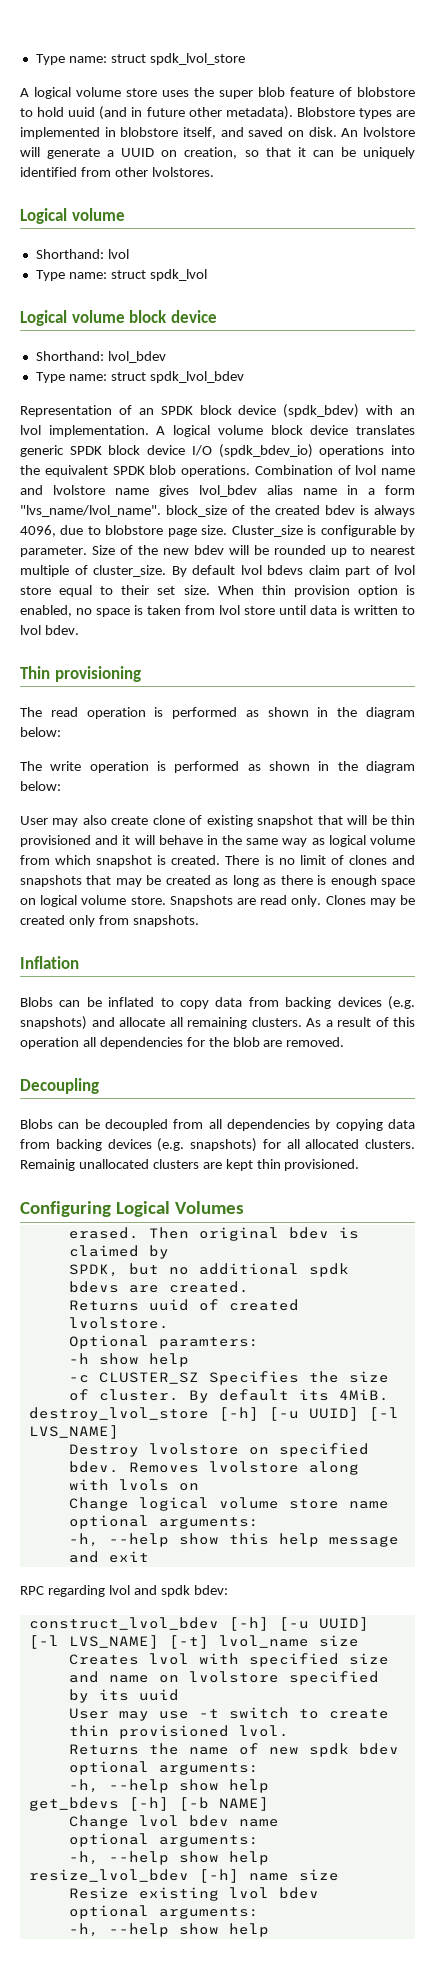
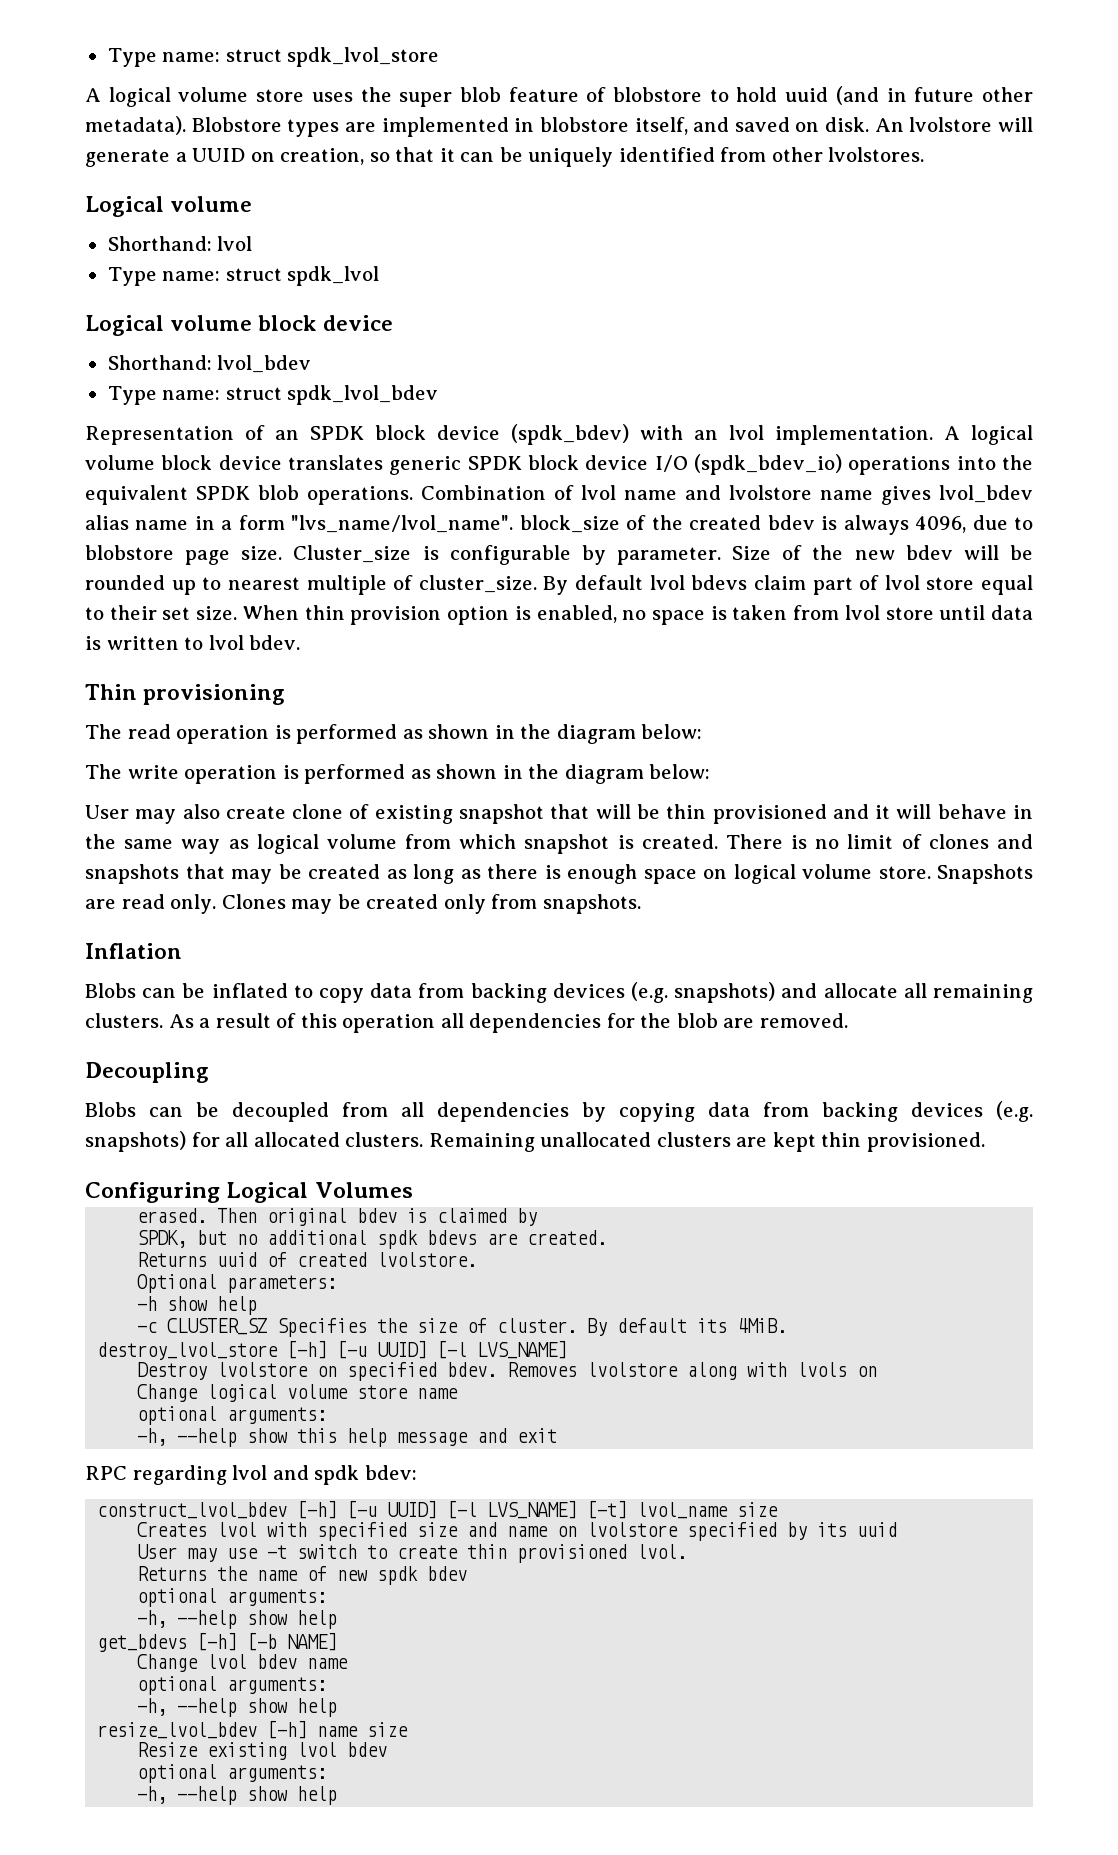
[20,1159,75,1171] Remainig -> [428,1133,535,1152] Remaining
[158,1337,259,1349] paramters: -> [227,1275,338,1293] parameters:

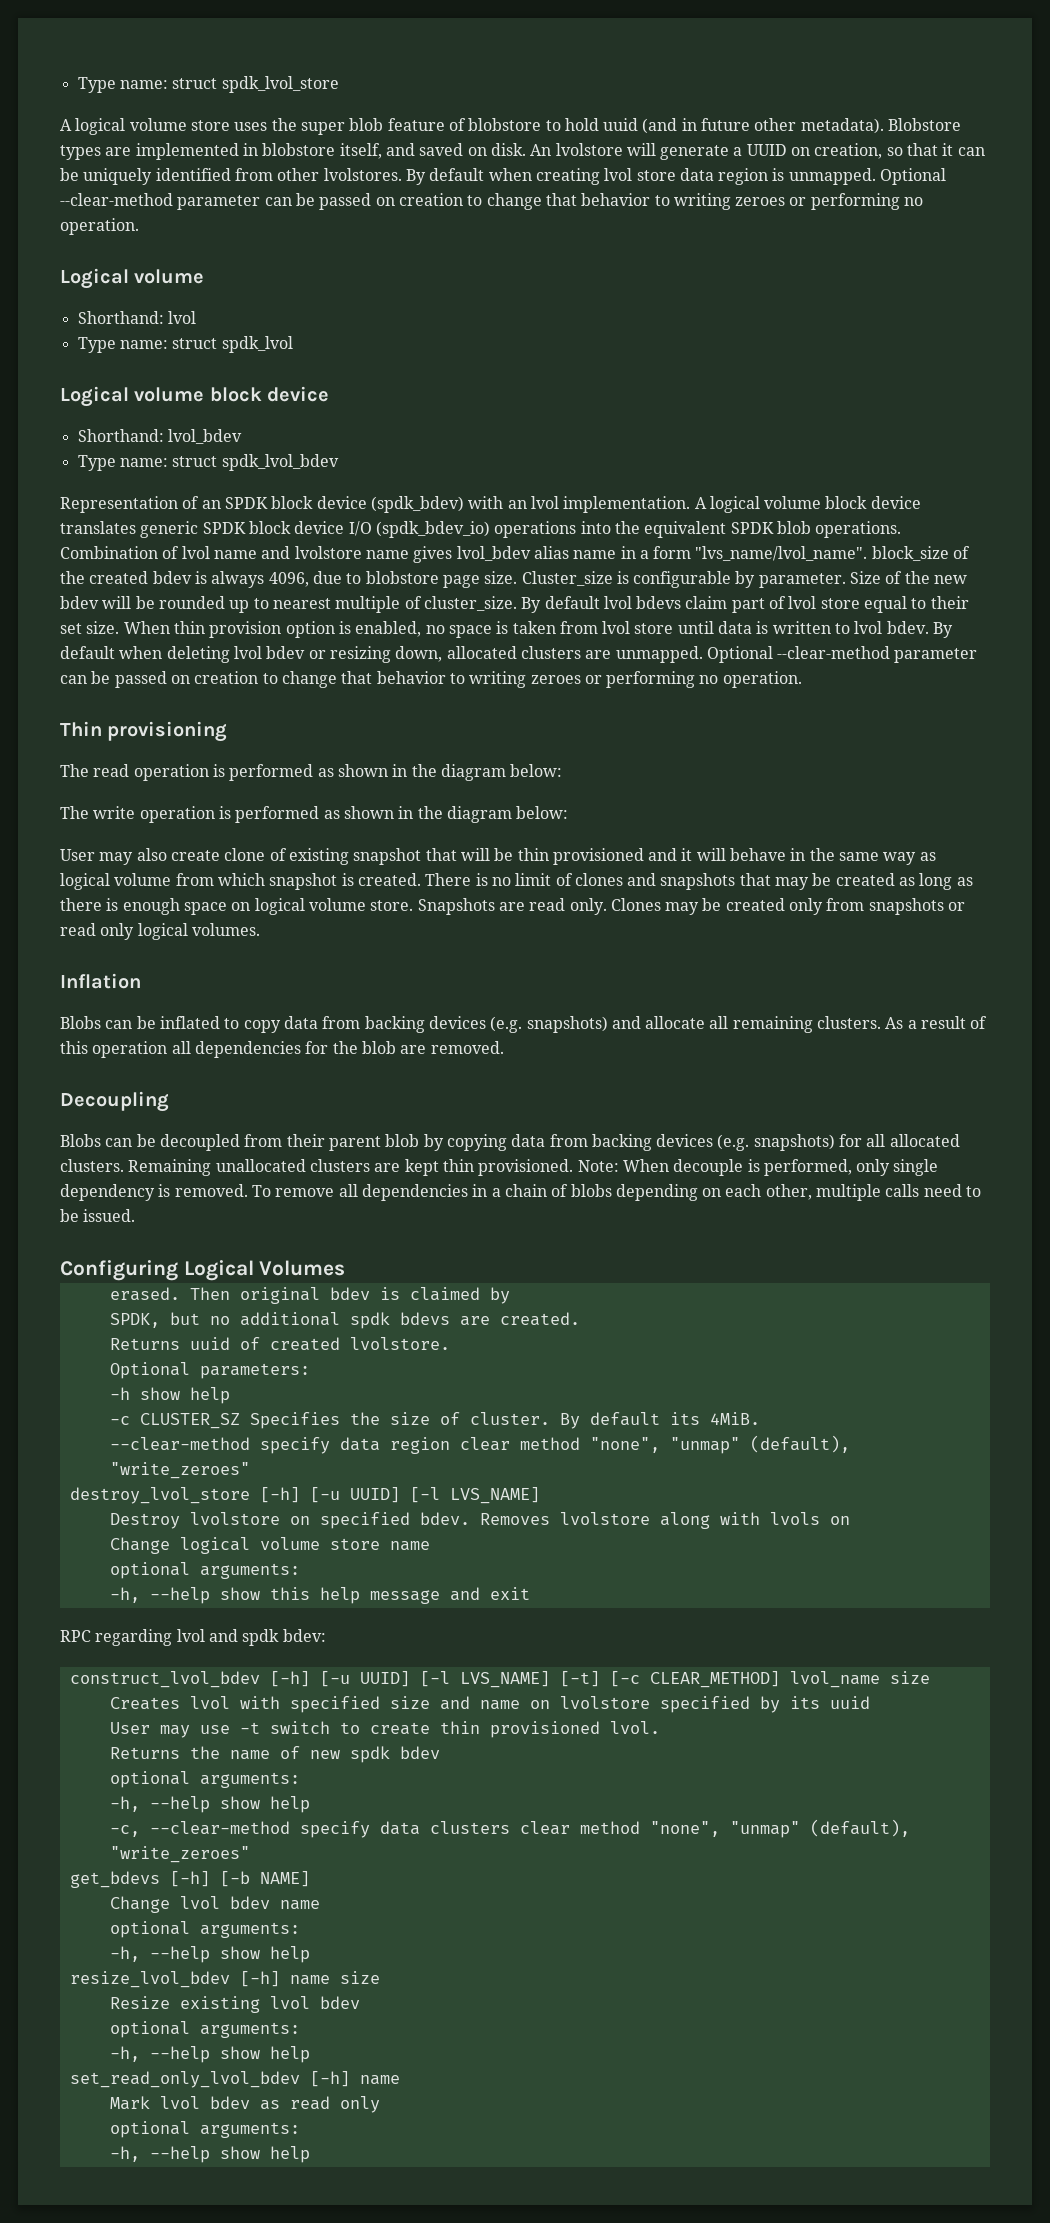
(925, 154) none -> [405,168,947,185] [60,193,924,210] [60,218,139,235] By default when creating lvol store data region is unmapped. Optional --clear-method parameter can be passed on creation to change that behavior to writing zeroes or performing no operation.
(301, 642) none -> [933,622,954,638] [60,646,978,663] [60,671,802,688] By default when deleting lvol bdev or resizing down, allocated clusters are unmapped. Optional --clear-method parameter can be passed on creation to change that behavior to writing zeroes or performing no operation.
[542,894,641,914] snapshots. -> [868,898,966,915] [60,923,260,940] snapshots or read only logical volumes.
[401,1102,569,1122] all dependencies -> [286,1134,420,1151] their parent blob
(985, 1142) none -> [577,1159,939,1176] [60,1184,982,1201] [60,1209,136,1222] Note: When decouple is performed, only single dependency is removed. To remove all dependencies in a chain of blobs depending on each other, multiple calls need to be issued.
(788, 1325) none -> [109,1435,850,1454] [109,1462,250,1479] // --clear-method specify data region clear method "none", "unmap" (default), "write_zeroes"
(628, 1509) none -> [609,1671,780,1688] [-c CLEAR_METHOD]
(338, 1619) none -> [109,1819,910,1838] [109,1846,250,1863] // -c, --clear-method specify data clusters clear method "none", "unmap" (default), "write_zeroes"
(338, 1795) none -> [69,2071,400,2088] [109,2096,380,2113] [109,2121,300,2138] [109,2146,310,2163] // set_read_only_lvol_bdev [-h] name // Mark lvol bdev as read only // optional arguments: // -h, --help show help

